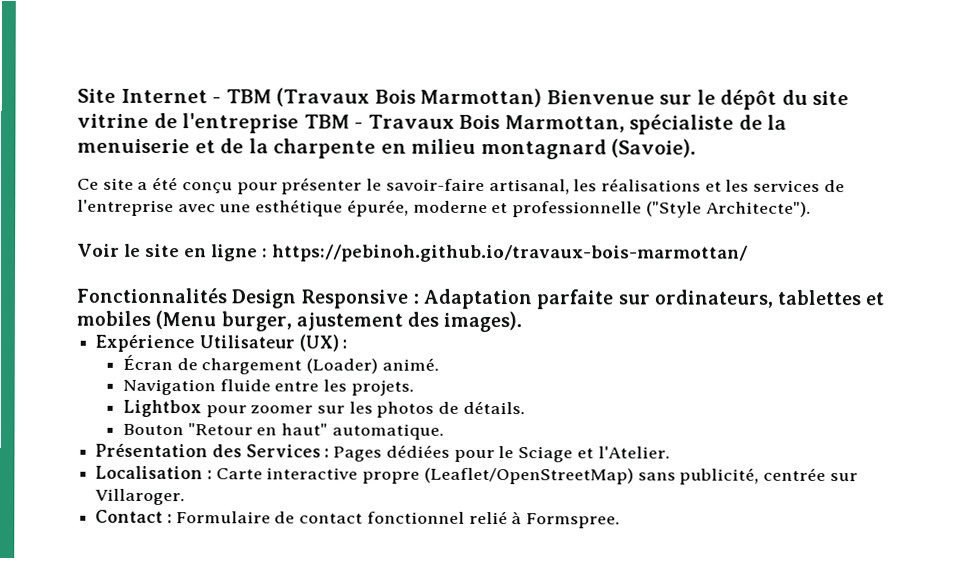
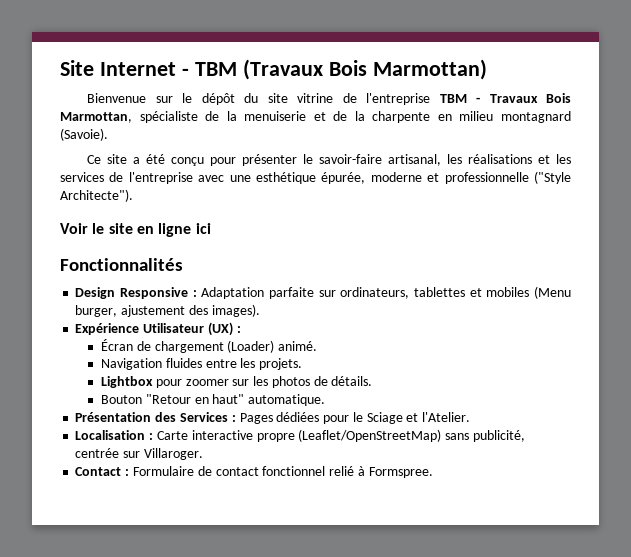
(543, 97) none -> (487, 69) //
[261,244,748,263] : https://pebinoh.github.io/travaux-bois-marmottan/ -> [195,223,211,234] ici
(227, 295) none -> (183, 264) //
[219,379,271,392] fluide -> [165,358,202,368] fluides

